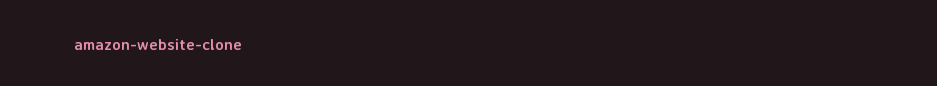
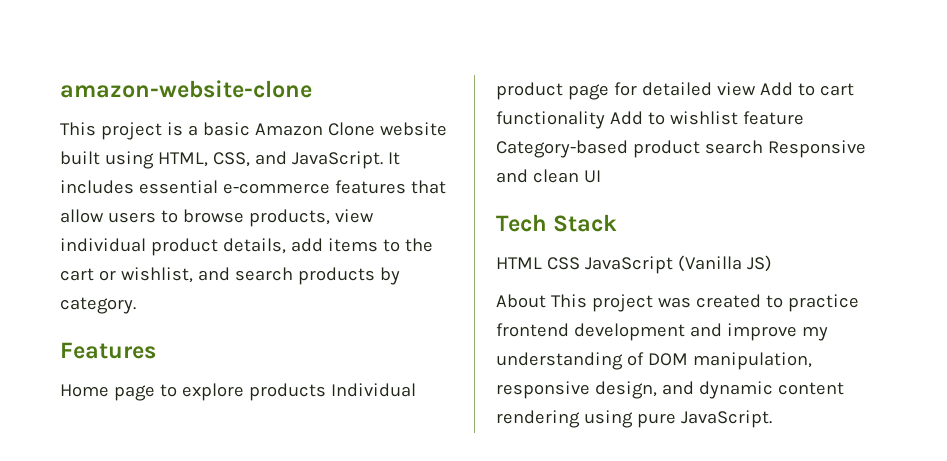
(242, 44) none -> [60,122,447,140] [60,151,400,169] [60,180,446,194] [60,209,374,227] [60,238,433,256] [60,267,400,285] [60,297,136,314] [60,342,156,359] [60,383,416,401] [496,82,854,100] [496,111,804,129] [496,140,866,158] [496,169,601,183] [496,214,618,232] [496,255,772,274] [496,294,859,312] [496,323,828,341] [496,352,812,370] [496,381,844,399] [496,410,772,428] // This project is a basic Amazon Clone website built using HTML, CSS, and JavaScript. It includes essential e-commerce features that allow users to browse products, view individual product details, add items to the cart or wishlist, and search products by category. // Features // Home page to explore products Individual product page for detailed view Add to cart functionality Add to wishlist feature Category-based product search Responsive and clean UI // Tech Stack // HTML CSS JavaScript (Vanilla JS) // About This project was created to practice frontend development and improve my understanding of DOM manipulation, responsive design, and dynamic content rendering using pure JavaScript.

